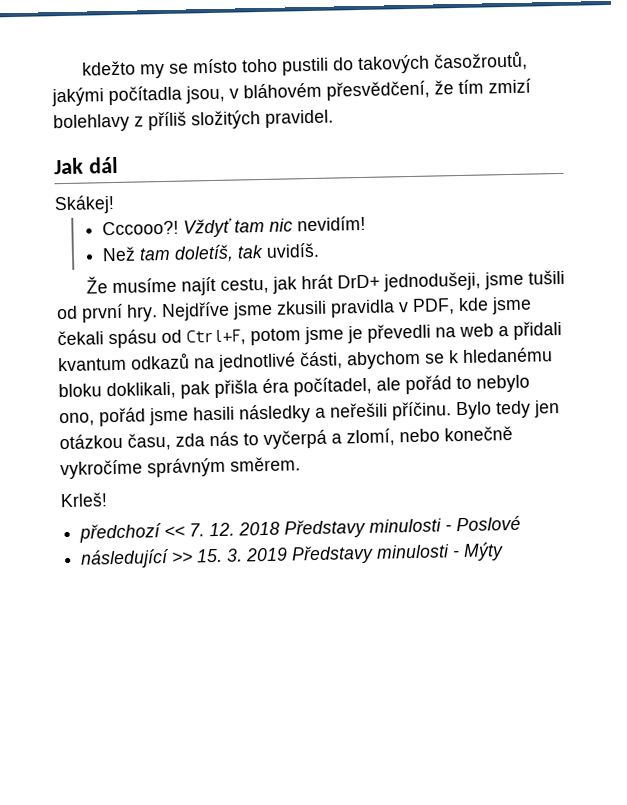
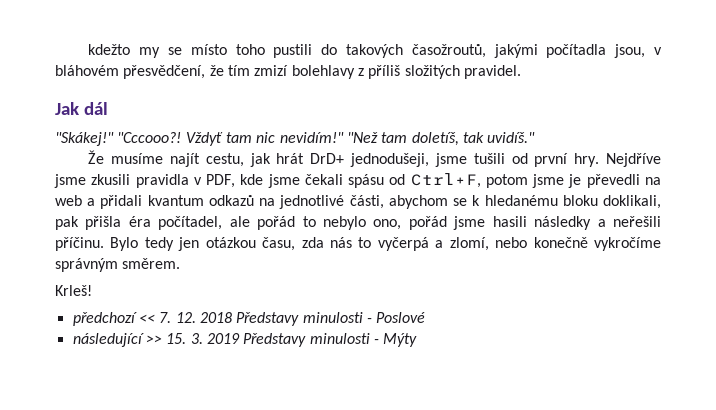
[54,195,115,215] [102,220,180,236] Skákej! // Cccooo?! -> [55,132,182,146] "Skákej!" "Cccooo?!
[297,215,367,232] [102,246,137,262] nevidím! // Než -> [279,132,378,143] nevidím!" "Než
[266,242,321,258] uvidíš. -> [487,132,536,143] uvidíš."

